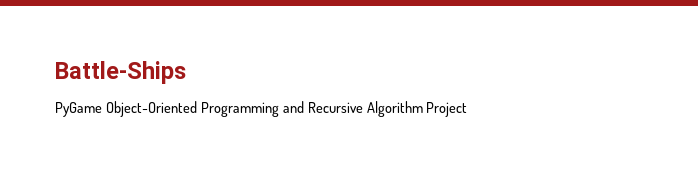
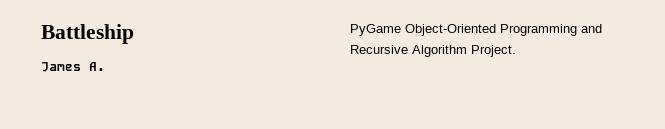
[55,61,186,84] Battle-Ships -> [41,24,134,44] [41,62,105,72] Battleship // James A.
[426,102,468,117] Project -> [471,45,516,57] Project.

